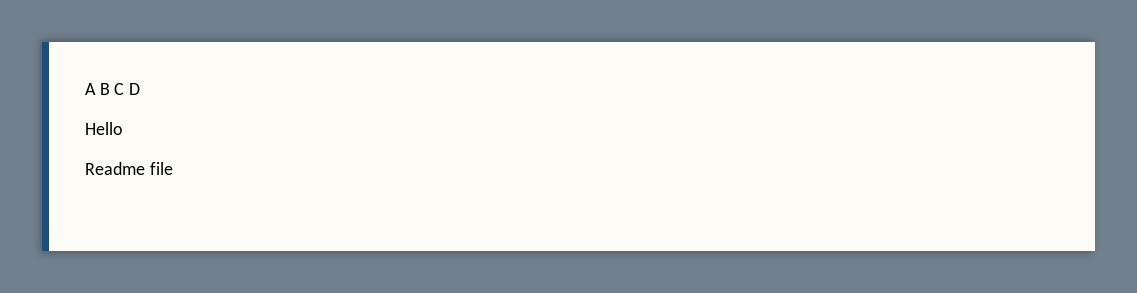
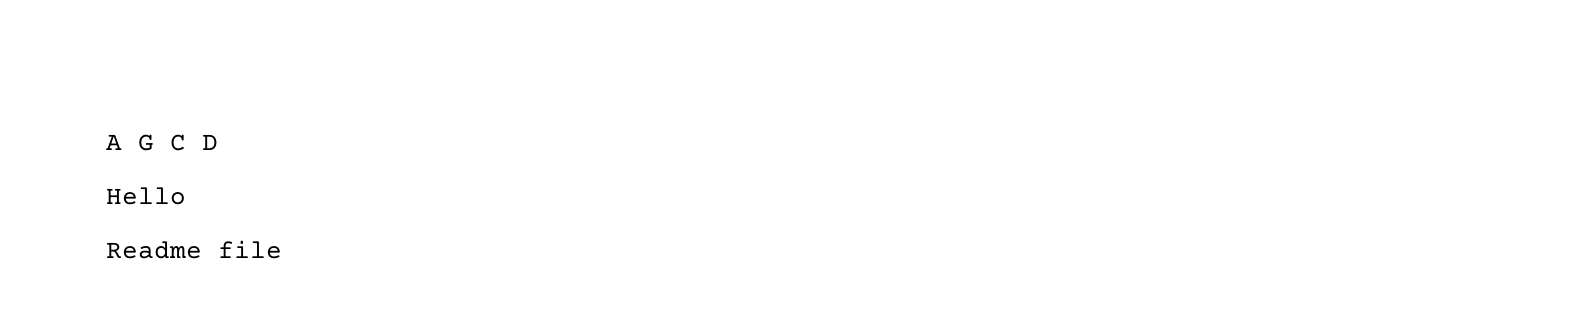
[99,83,110,95] B -> [138,134,154,151] G

